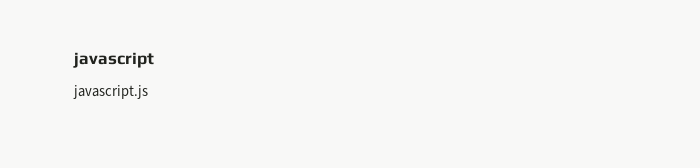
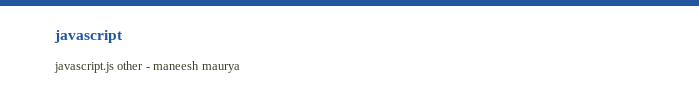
(148, 92) none -> [117,61,240,73] other - maneesh maurya

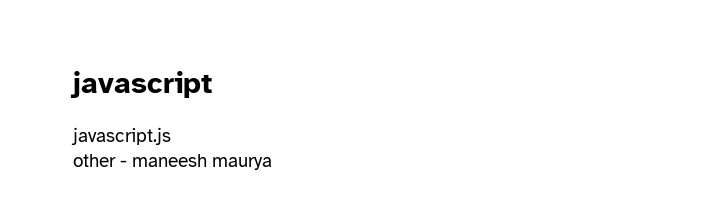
(114, 67) none -> (171, 136) //

